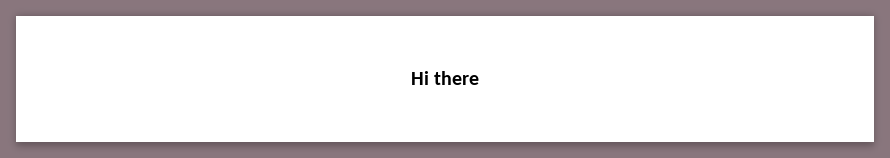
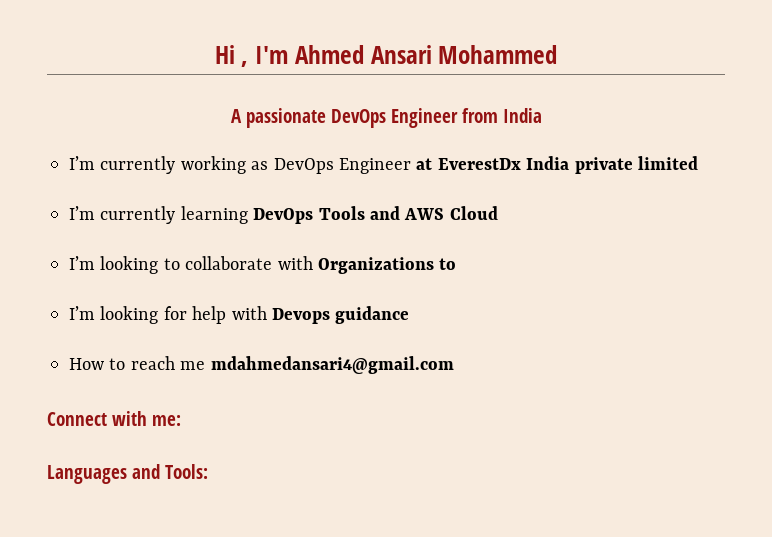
[434,71,480,85] there -> [241,45,558,67] [230,108,542,128] [69,156,698,174] [69,206,498,224] [69,256,457,274] [69,306,410,324] [69,356,454,374] [47,411,181,426] [47,464,208,484] , I'm Ahmed Ansari Mohammed // A passionate DevOps Engineer from India // I’m currently working as DevOps Engineer at EverestDx India private limited // I’m currently learning DevOps Tools and AWS Cloud // I’m looking to collaborate with Organizations to // I’m looking for help with Devops guidance // How to reach me mdahmedansari4@gmail.com // Connect with me: // Languages and Tools:

